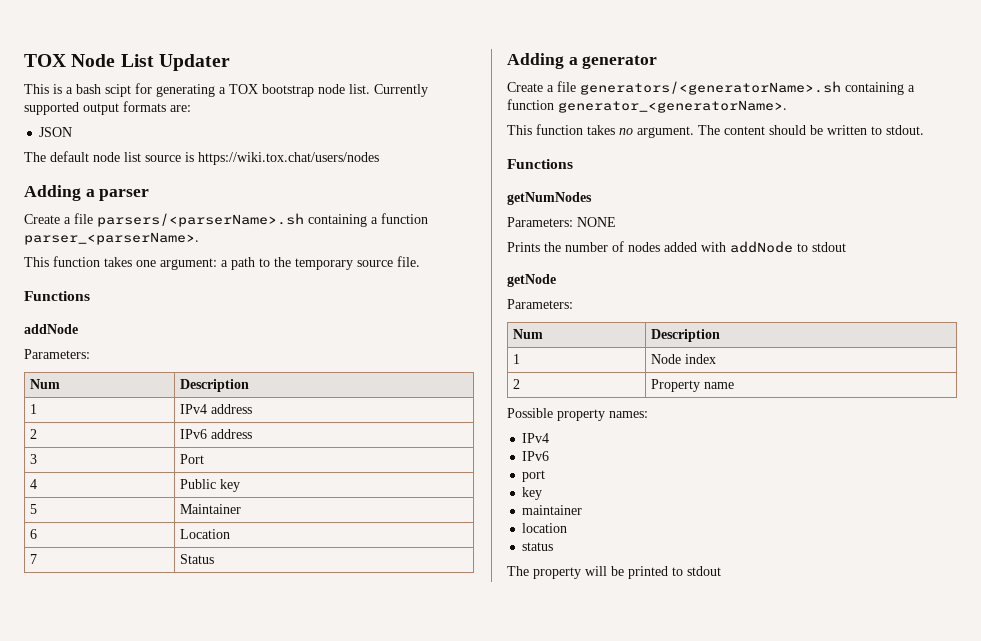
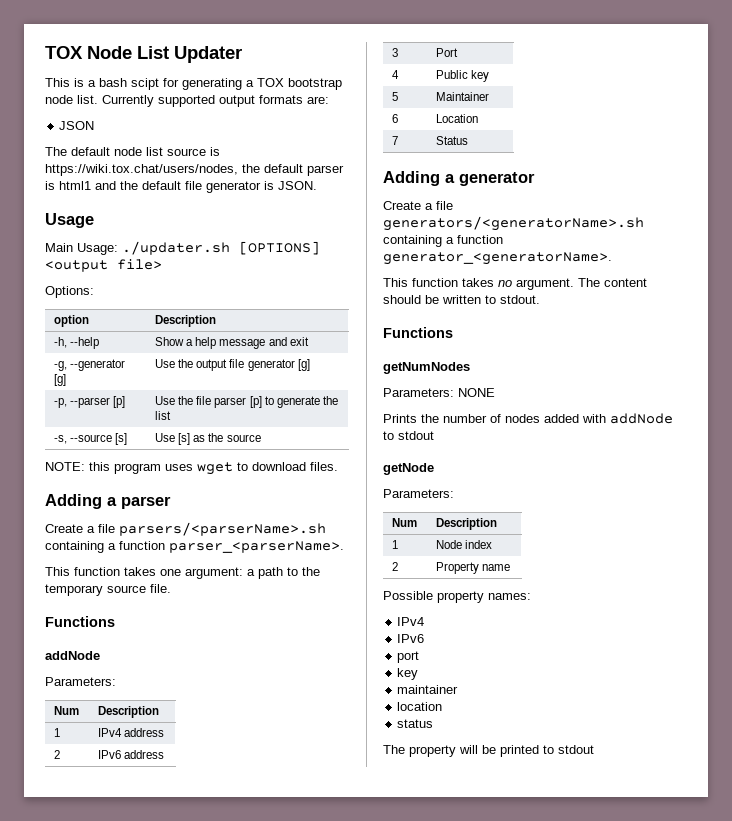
[198,152,379,165] https://wiki.tox.chat/users/nodes -> [45,164,344,176] [45,181,317,193] [45,213,94,228] [45,241,320,255] [45,259,162,272] [45,286,94,298] [54,315,90,327] [155,315,217,327] [54,337,100,349] [155,337,309,349] [54,359,126,371] [54,374,67,386] [155,359,310,371] [54,396,126,408] [155,396,338,408] [155,411,172,420] [54,433,128,445] [155,433,261,445] [45,462,338,475] https://wiki.tox.chat/users/nodes, the default parser is html1 and the default file generator is JSON. // Usage // Main Usage: ./updater.sh [OPTIONS] <output file> // Options: // option | Description // -h, --help | Show a help message and exit // -g, --generator [g] | Use the output file generator [g] // -p, --parser [p] | Use the file parser [p] to generate the list // -s, --source [s] | Use [s] as the source // NOTE: this program uses wget to download files.

